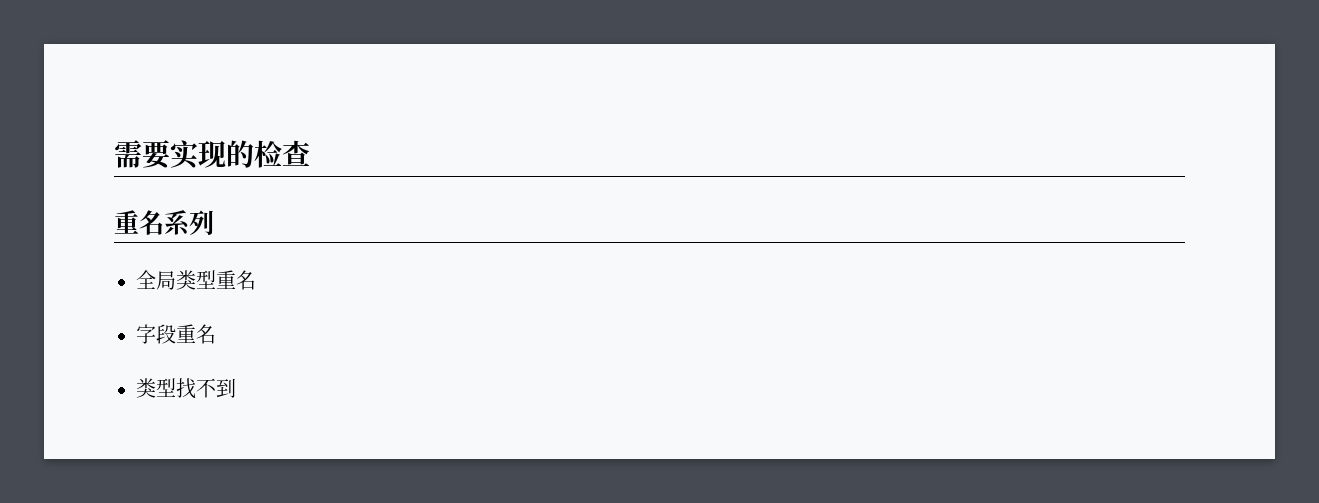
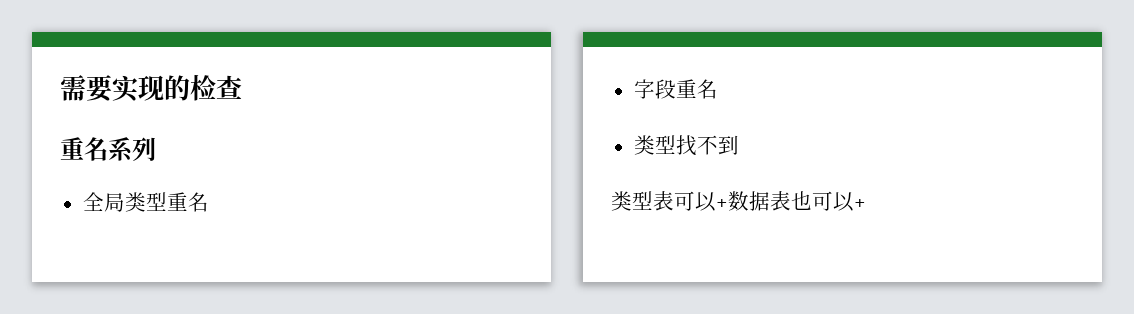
(236, 388) none -> [611,191,866,212] // 类型表可以+数据表也可以+

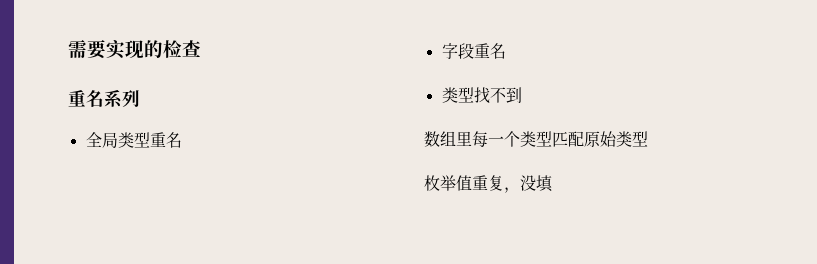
[611,191,866,212] 类型表可以+数据表也可以+ -> [424,131,648,148] [424,175,554,193] 数组里每一个类型匹配原始类型 // 枚举值重复，没填

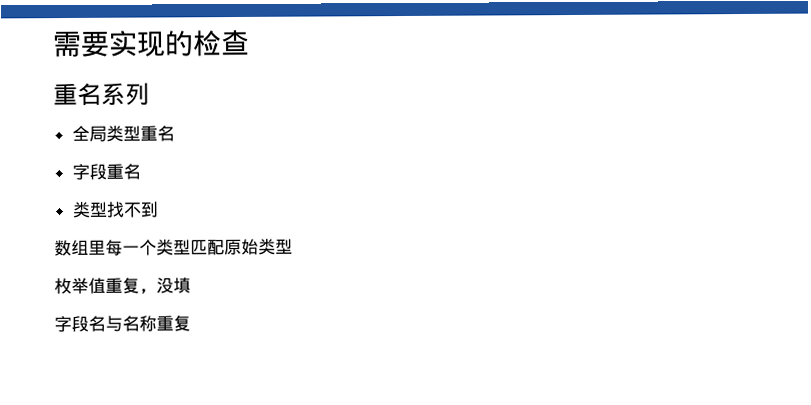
(554, 183) none -> [54,315,191,333] // 字段名与名称重复

